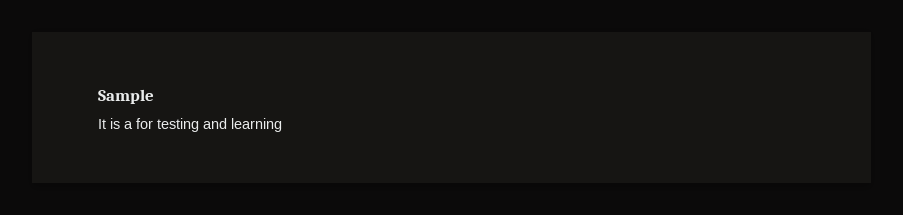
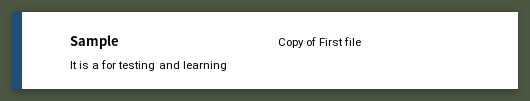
(282, 125) none -> [278,37,362,48] Copy of First file

